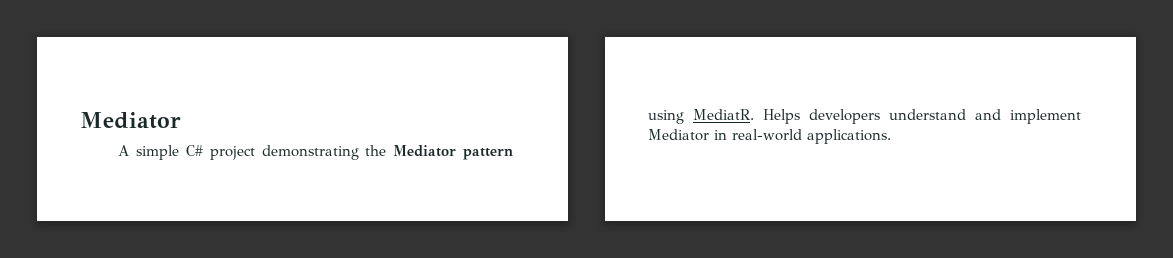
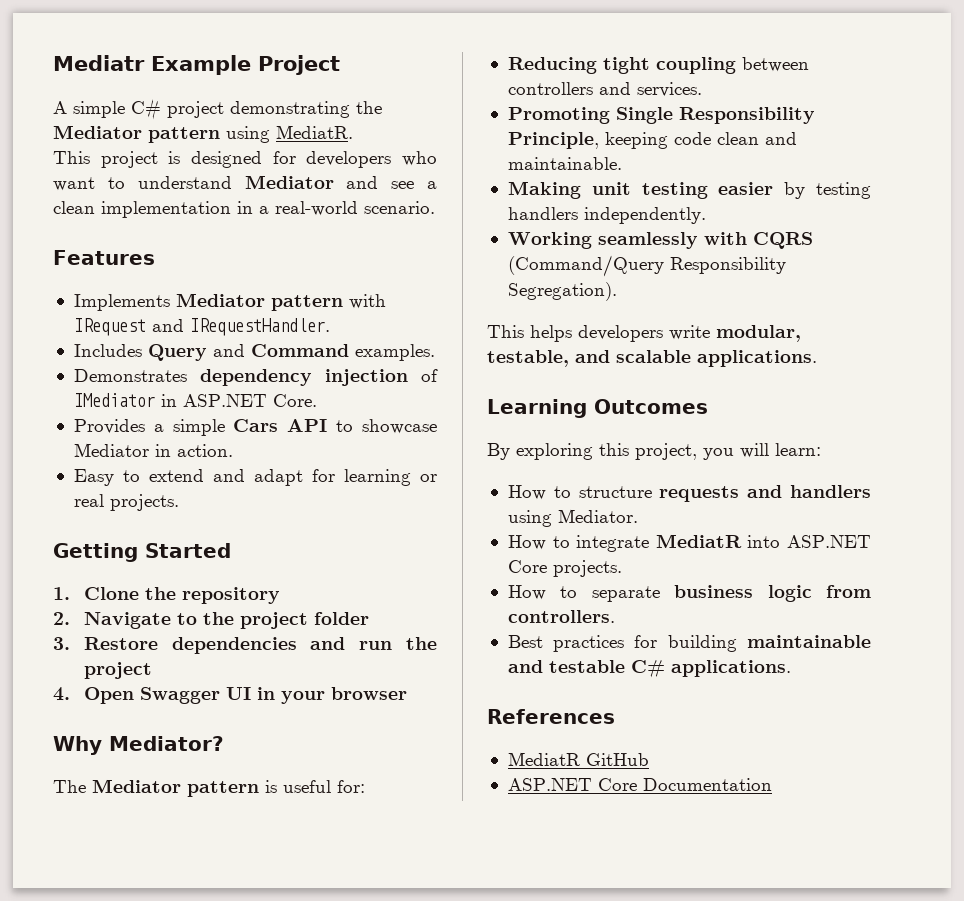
[80,112,181,129] Mediator -> [53,55,340,75] Mediatr Example Project
[763,109,1081,124] [648,129,891,144] Helps developers understand and implement Mediator in real-world applications. -> [53,151,437,168] [53,175,437,191] [53,201,435,218] [53,250,155,265] [73,293,386,311] [73,318,330,336] [73,344,435,361] [73,369,439,386] [73,393,317,407] [73,419,438,436] [73,443,233,457] [73,469,438,486] [73,494,179,511] [53,543,231,562] [53,587,280,604] [53,612,369,629] [53,637,437,654] [83,662,152,679] [53,687,407,704] [53,736,224,755] [53,779,365,797] [507,57,809,74] [507,82,702,97] [507,107,815,124] [507,132,797,149] [507,157,622,170] [507,181,871,199] [507,207,706,224] [507,232,813,249] [507,255,786,277] [507,282,617,301] [487,325,801,342] [487,350,817,367] [487,399,708,418] [487,443,821,460] [507,485,871,502] [507,509,638,527] [507,534,871,552] [507,560,622,577] [507,585,871,602] [507,610,615,623] [507,635,871,652] [507,660,791,678] [487,709,615,724] [507,752,649,766] [507,778,772,791] // This project is designed for developers who want to understand Mediator and see a clean implementation in a real-world scenario. // Features // Implements Mediator pattern with IRequest and IRequestHandler. // Includes Query and Command examples. // Demonstrates dependency injection of IMediator in ASP.NET Core. // Provides a simple Cars API to showcase Mediator in action. // Easy to extend and adapt for learning or real projects. // Getting Started // 1. Clone the repository // 2. Navigate to the project folder // 3. Restore dependencies and run the project // 4. Open Swagger UI in your browser // Why Mediator? // The Mediator pattern is useful for: // Reducing tight coupling between controllers and services. // Promoting Single Responsibility Principle, keeping code clean and maintainable. // Making unit testing easier by testing handlers independently. // Working seamlessly with CQRS (Command/Query Responsibility Segregation). // This helps developers write modular, testable, and scalable applications. // Learning Outcomes // By exploring this project, you will learn: // How to structure requests and handlers using Mediator. // How to integrate MediatR into ASP.NET Core projects. // How to separate business logic from controllers. // Best practices for building maintainable and testable C# applications. // References // MediatR GitHub // ASP.NET Core Documentation

